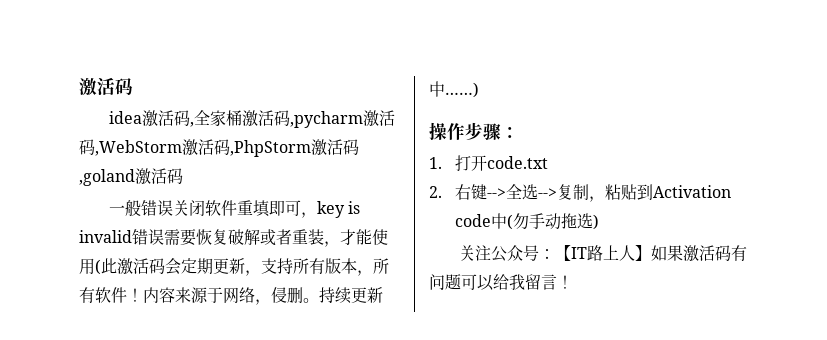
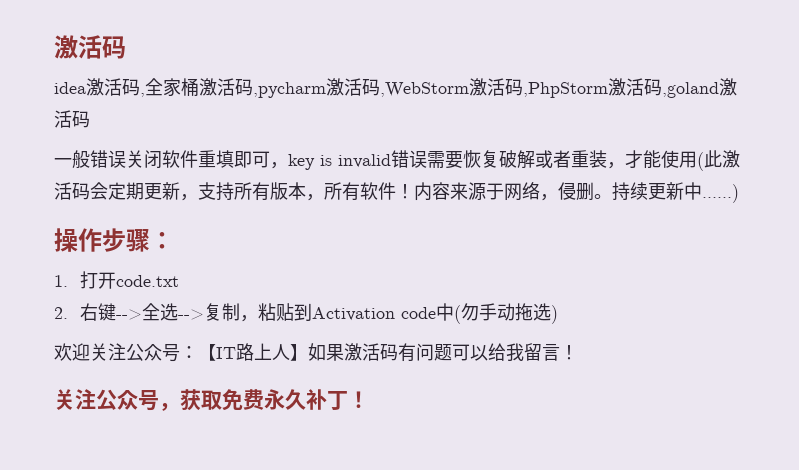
(600, 222) none -> [54,343,90,361] 欢迎
(573, 282) none -> [54,389,369,411] // 关注公众号，获取免费永久补丁！

